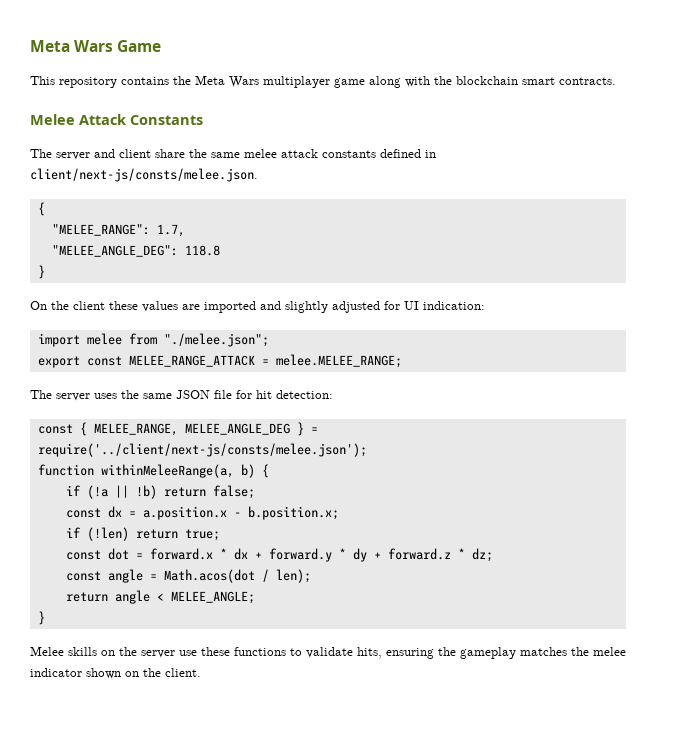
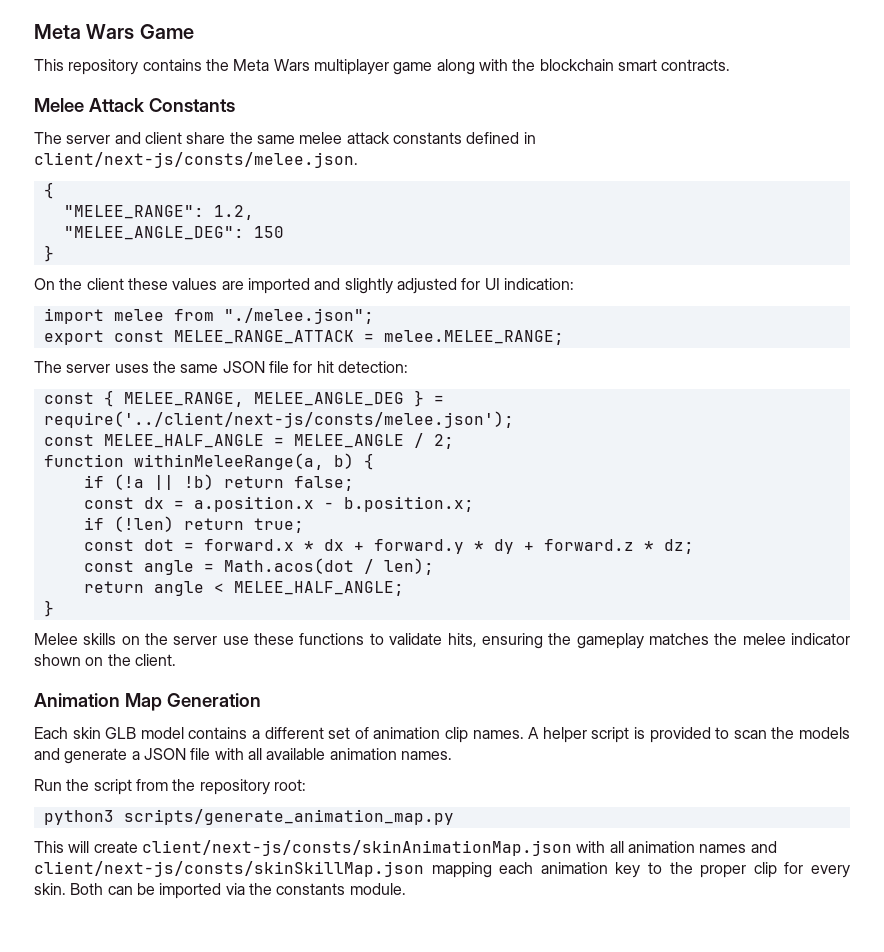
[156,224,185,237] 1.7, -> [213,205,254,220] 1.2,
[184,245,220,256] 118.8 -> [253,226,284,238] 150
(367, 450) none -> [43,433,454,449] // const MELEE_HALF_ANGLE = MELEE_ANGLE / 2;
[170,591,255,604] MELEE_ANGLE; -> [233,581,404,596] MELEE_HALF_ANGLE;
(201, 672) none -> [34,693,261,711] [34,727,851,743] [34,748,452,764] [34,779,306,795] [43,809,454,825] [34,840,777,856] [34,861,851,878] [34,883,406,899] // Animation Map Generation // Each skin GLB model contains a different set of animation clip names. A helper script is provided to scan the models and generate a JSON file with all available animation names. // Run the script from the repository root: // python3 scripts/generate_animation_map.py // This will create client/next-js/consts/skinAnimationMap.json with all animation names and client/next-js/consts/skinSkillMap.json mapping each animation key to the proper clip for every skin. Both can be imported via the constants module.

